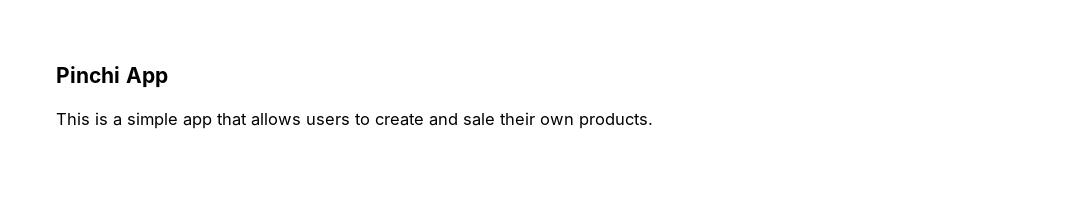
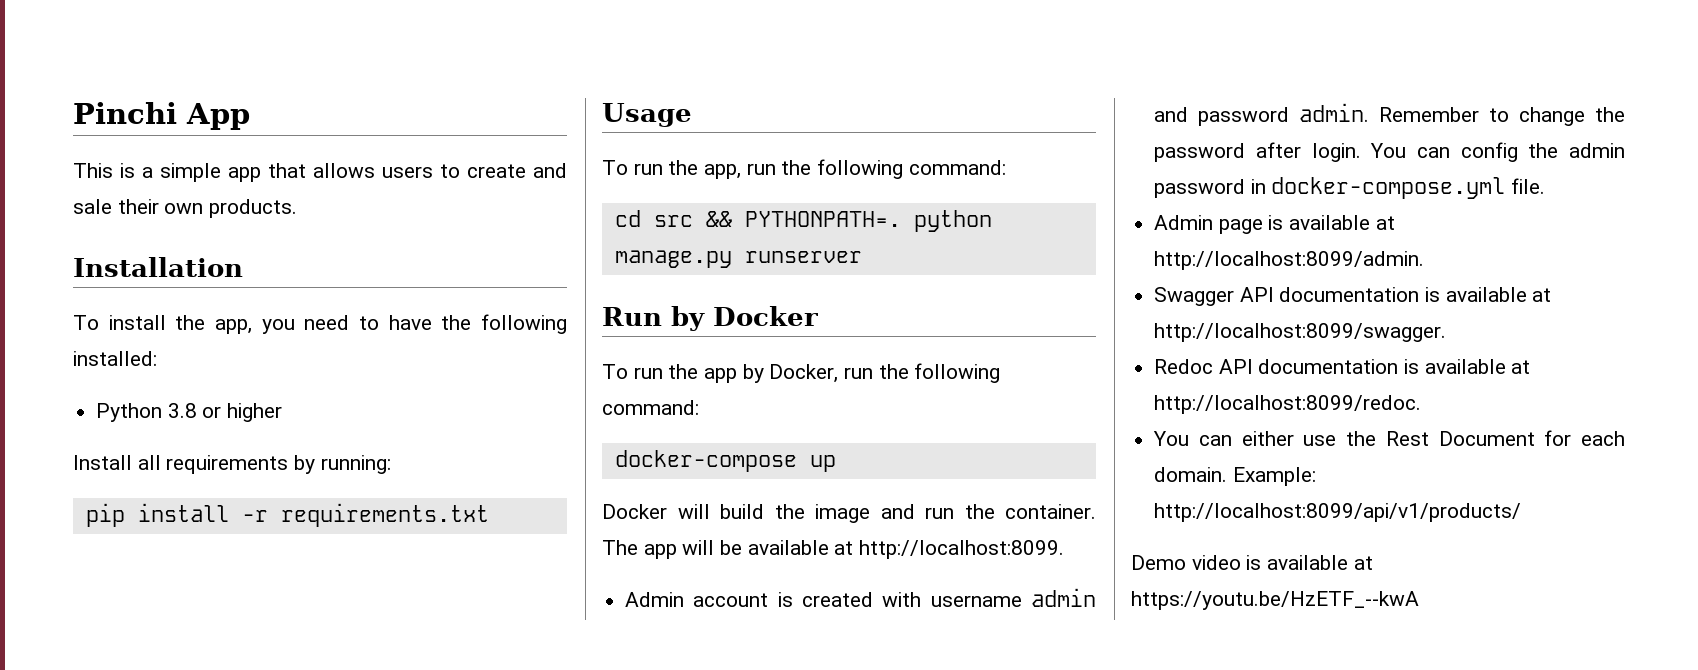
(653, 121) none -> [73,257,243,277] [73,314,567,334] [73,351,157,366] [96,403,283,422] [73,455,391,474] [85,503,489,527] [602,103,692,127] [602,159,1006,179] [614,210,992,232] [614,250,862,268] [602,306,818,331] [602,363,1001,383] [602,400,699,415] [614,450,836,472] [602,504,1096,523] [602,540,1065,559] [625,588,1096,607] [1154,103,1625,126] [1154,142,1625,162] [1154,177,1546,199] [1154,215,1395,234] [1154,251,1425,270] [1154,287,1552,306] [1154,323,1447,342] [1154,359,1531,374] [1154,395,1422,414] [1153,430,1625,446] [1154,467,1316,486] [1154,503,1522,522] [1131,555,1373,570] [1131,591,1419,610] // Installation // To install the app, you need to have the following installed: // Python 3.8 or higher // Install all requirements by running: // pip install -r requirements.txt // Usage // To run the app, run the following command: // cd src && PYTHONPATH=. python manage.py runserver // Run by Docker // To run the app by Docker, run the following command: // docker-compose up // Docker will build the image and run the container. The app will be available at http://localhost:8099. // Admin account is created with username admin and password admin. Remember to change the password after login. You can config the admin password in docker-compose.yml file. // Admin page is available at http://localhost:8099/admin. // Swagger API documentation is available at http://localhost:8099/swagger. // Redoc API documentation is available at http://localhost:8099/redoc. // You can either use the Rest Document for each domain. Example: http://localhost:8099/api/v1/products/ // Demo video is available at https://youtu.be/HzETF_--kwA

